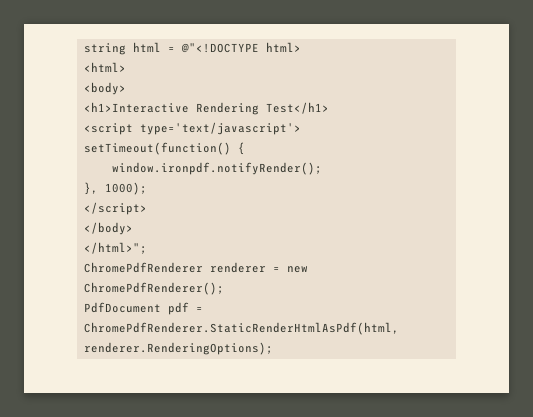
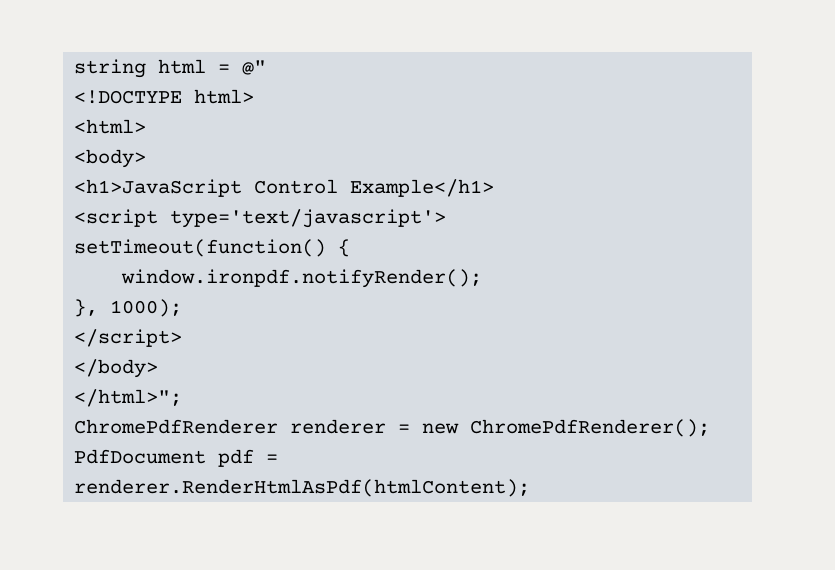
[180,43,259,53] @"<!DOCTYPE -> [241,60,266,75] [73,90,182,104] @" // <!DOCTYPE
[83,102,329,115] <h1>Interactive Rendering Test</h1> -> [73,179,494,197] <h1>JavaScript Control Example</h1>
[83,322,399,335] [83,342,273,355] ChromePdfRenderer.StaticRenderHtmlAsPdf(html, renderer.RenderingOptions); -> [73,479,530,497] renderer.RenderHtmlAsPdf(htmlContent);

